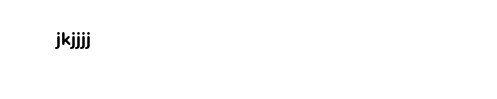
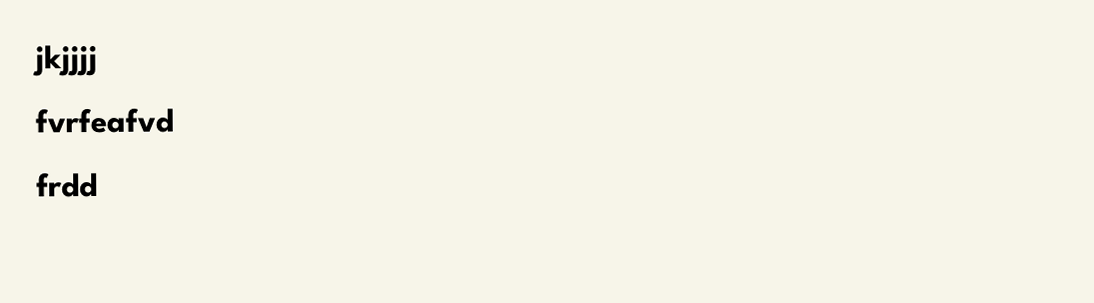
(91, 41) none -> [35,107,174,134] [36,171,98,198] // fvrfeafvd // frdd

